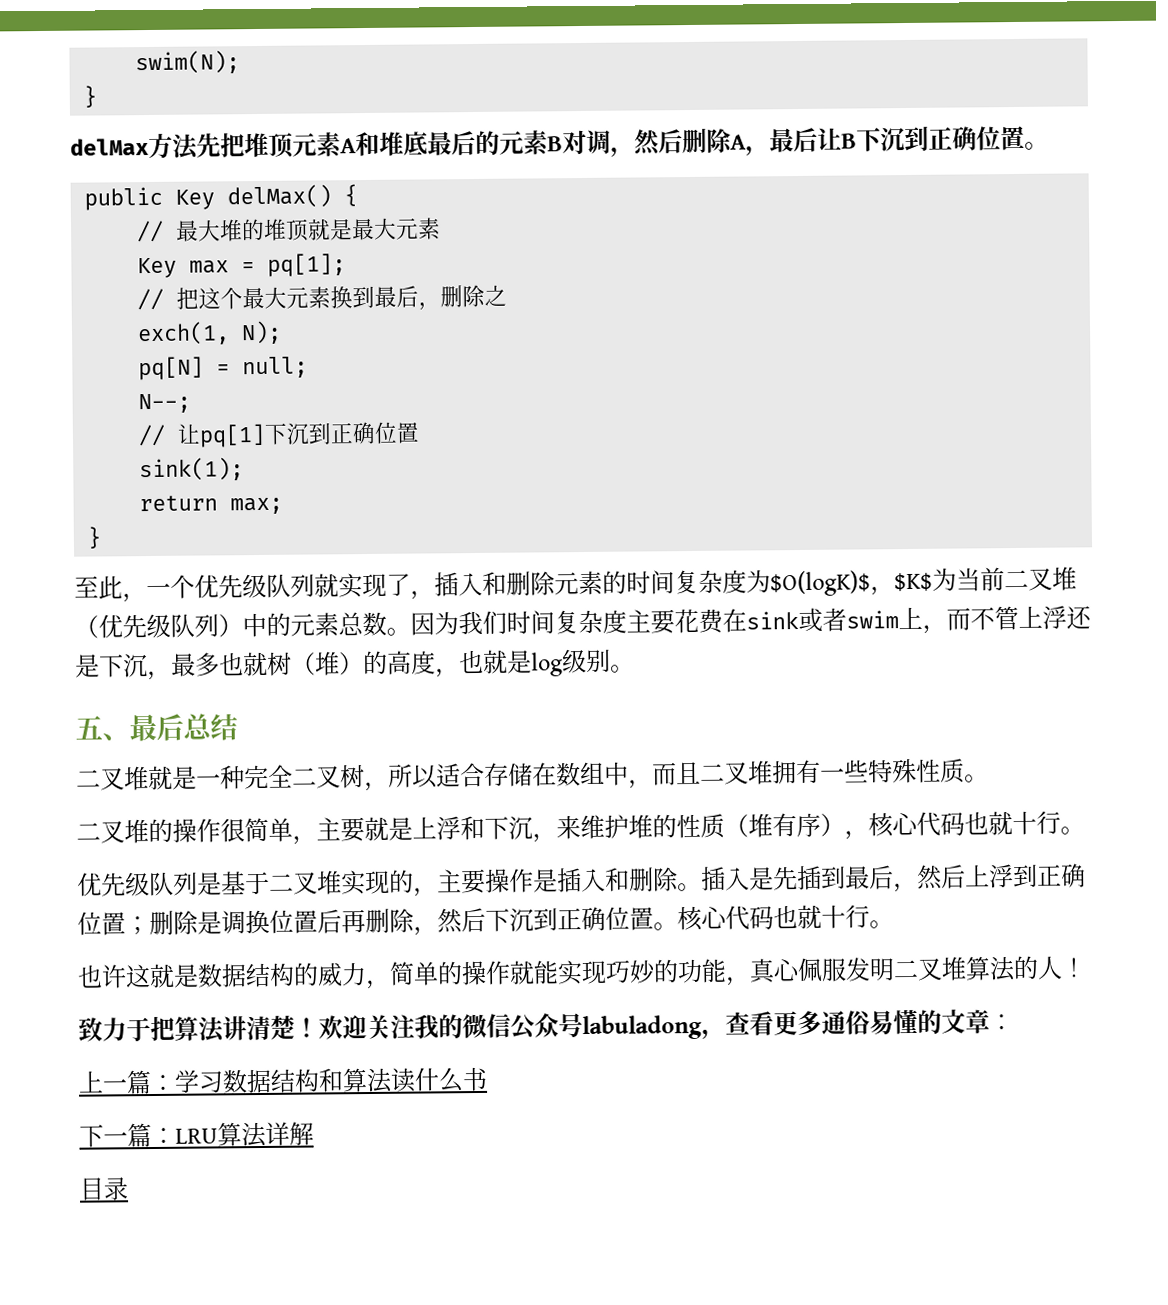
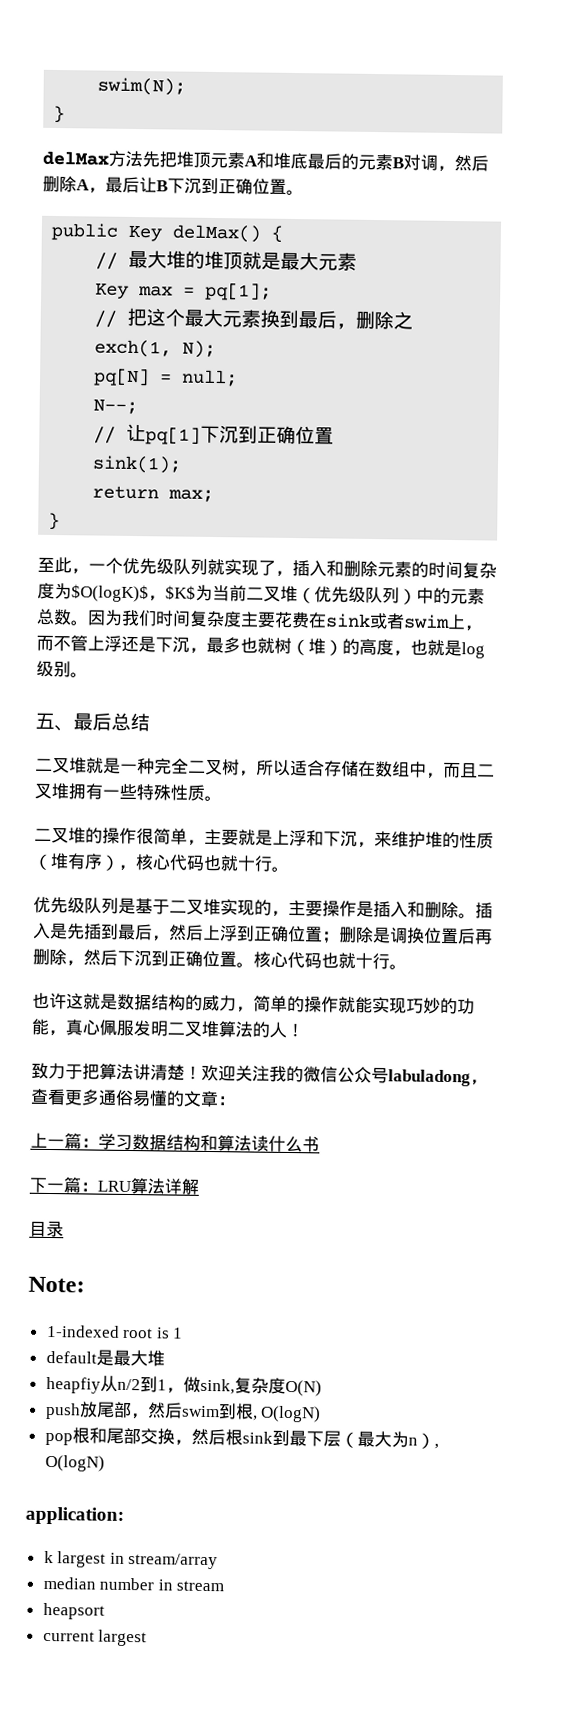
(129, 1189) none -> [28,1276,85,1293] [45,1324,184,1339] [45,1349,165,1367] [45,1375,322,1397] [44,1401,322,1423] [44,1427,439,1449] [44,1454,105,1472] [25,1506,124,1525] [43,1550,219,1570] [42,1576,225,1592] [42,1602,105,1620] [42,1629,148,1647] // Note: // 1-indexed root is 1 // default是最大堆 // heapfiy从n/2到1，做sink,复杂度O(N) // push放尾部，然后swim到根, O(logN) // pop根和尾部交换，然后根sink到最下层（最大为n）, O(logN) // application: // k largest in stream/array // median number in stream // heapsort // current largest

